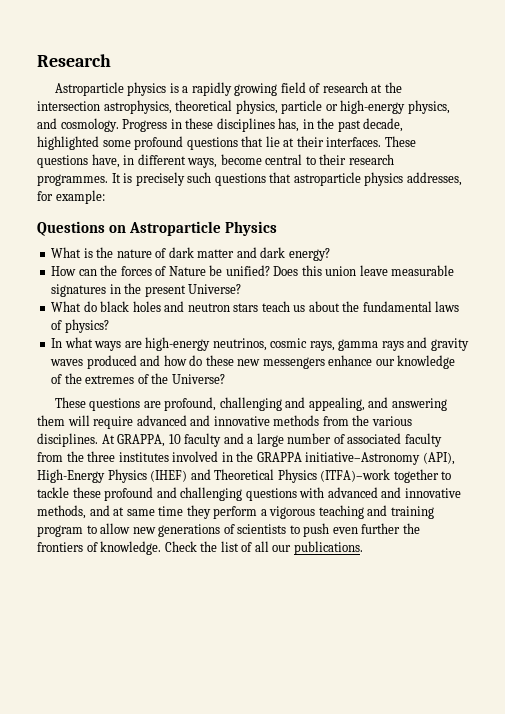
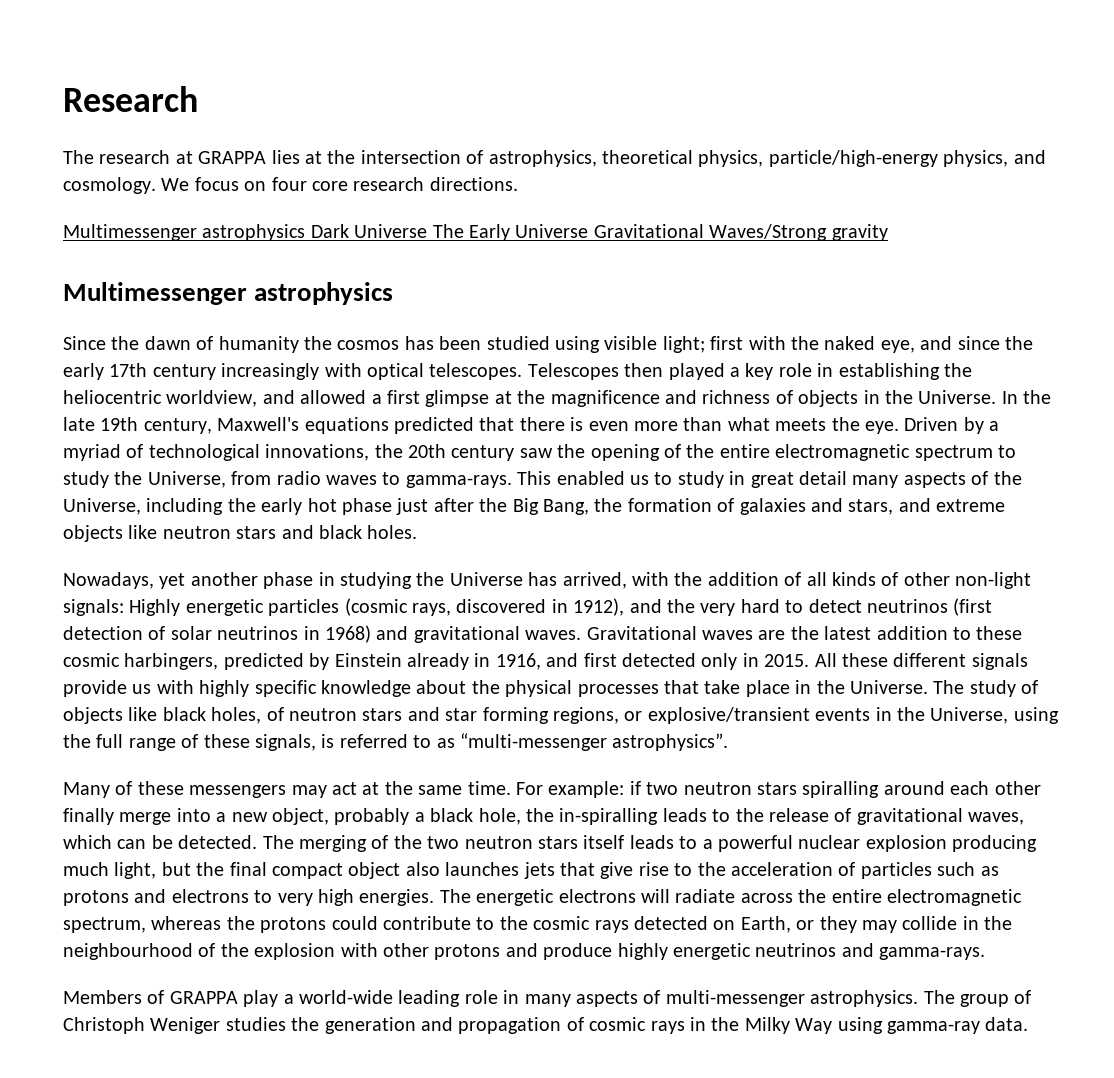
[54,82,368,96] Astroparticle physics is a rapidly growing field of research -> [63,150,300,164] The research at GRAPPA lies
(100, 106) none -> [466,150,484,164] of
[281,100,450,114] [37,118,404,132] [37,136,416,150] [37,154,394,168] [37,172,462,186] [37,190,105,204] [37,221,278,236] [51,247,330,261] [51,265,455,276] [51,283,242,297] [51,301,460,312] [51,319,109,333] [51,337,469,351] [50,355,456,369] [51,373,225,384] [54,397,447,411] [37,415,412,429] [37,433,442,447] [37,451,455,465] [37,469,452,483] [37,487,461,501] [37,505,434,519] [37,523,420,537] [37,541,363,555] particle or high-energy physics, and cosmology. Progress in these disciplines has, in the past decade, highlighted some profound questions that lie at their interfaces. These questions have, in different ways, become central to their research programmes. It is precisely such questions that astroparticle physics addresses, for example: // Questions on Astroparticle Physics // What is the nature of dark matter and dark energy? // How can the forces of Nature be unified? Does this union leave measurable signatures in the present Universe? // What do black holes and neutron stars teach us about the fundamental laws of physics? // In what ways are high-energy neutrinos, cosmic rays, gamma rays and gravity waves produced and how do these new messengers enhance our knowledge of the extremes of the Universe? // These questions are profound, challenging and appealing, and answering them will require advanced and innovative methods from the various disciplines. At GRAPPA, 10 faculty and a large number of associated faculty from the three institutes involved in the GRAPPA initiative–Astronomy (API), High-Energy Physics (IHEF) and Theoretical Physics (ITFA)–work together to tackle these profound and challenging questions with advanced and innovative methods, and at same time they perform a vigorous teaching and training program to allow new generations of scientists to push even further the frontiers of knowledge. Check the list of all our publications. -> [768,150,1046,167] [63,177,518,194] [63,224,888,241] [63,282,394,305] [63,336,1033,353] [63,363,972,380] [63,390,1052,407] [63,417,1000,434] [63,444,1016,461] [63,471,1022,488] [63,498,1006,515] [63,525,418,542] [63,572,1032,589] [63,598,993,616] [63,625,1023,643] [63,653,1028,670] [63,680,1039,697] [63,707,1059,724] [63,733,729,751] [63,781,1041,798] [63,808,1025,825] [63,835,1038,852] [63,862,999,879] [63,889,1022,906] [63,916,1013,933] [63,943,986,960] [63,990,1032,1007] [63,1017,1029,1034] particle/high-energy physics, and cosmology. We focus on four core research directions. // Multimessenger astrophysics Dark Universe The Early Universe Gravitational Waves/Strong gravity // Multimessenger astrophysics // Since the dawn of humanity the cosmos has been studied using visible light; first with the naked eye, and since the early 17th century increasingly with optical telescopes. Telescopes then played a key role in establishing the heliocentric worldview, and allowed a first glimpse at the magnificence and richness of objects in the Universe. In the late 19th century, Maxwell's equations predicted that there is even more than what meets the eye. Driven by a myriad of technological innovations, the 20th century saw the opening of the entire electromagnetic spectrum to study the Universe, from radio waves to gamma-rays. This enabled us to study in great detail many aspects of the Universe, including the early hot phase just after the Big Bang, the formation of galaxies and stars, and extreme objects like neutron stars and black holes. // Nowadays, yet another phase in studying the Universe has arrived, with the addition of all kinds of other non-light signals: Highly energetic particles (cosmic rays, discovered in 1912), and the very hard to detect neutrinos (first detection of solar neutrinos in 1968) and gravitational waves. Gravitational waves are the latest addition to these cosmic harbingers, predicted by Einstein already in 1916, and first detected only in 2015. All these different signals provide us with highly specific knowledge about the physical processes that take place in the Universe. The study of objects like black holes, of neutron stars and star forming regions, or explosive/transient events in the Universe, using the full range of these signals, is referred to as “multi-messenger astrophysics”. // Many of these messengers may act at the same time. For example: if two neutron stars spiralling around each other finally merge into a new object, probably a black hole, the in-spiralling leads to the release of gravitational waves, which can be detected. The merging of the two neutron stars itself leads to a powerful nuclear explosion producing much light, but the final compact object also launches jets that give rise to the acceleration of particles such as protons and electrons to very high energies. The energetic electrons will radiate across the entire electromagnetic spectrum, whereas the protons could contribute to the cosmic rays detected on Earth, or they may collide in the neighbourhood of the explosion with other protons and produce highly energetic neutrinos and gamma-rays. // Members of GRAPPA play a world-wide leading role in many aspects of multi-messenger astrophysics. The group of Christoph Weniger studies the generation and propagation of cosmic rays in the Milky Way using gamma-ray data.

